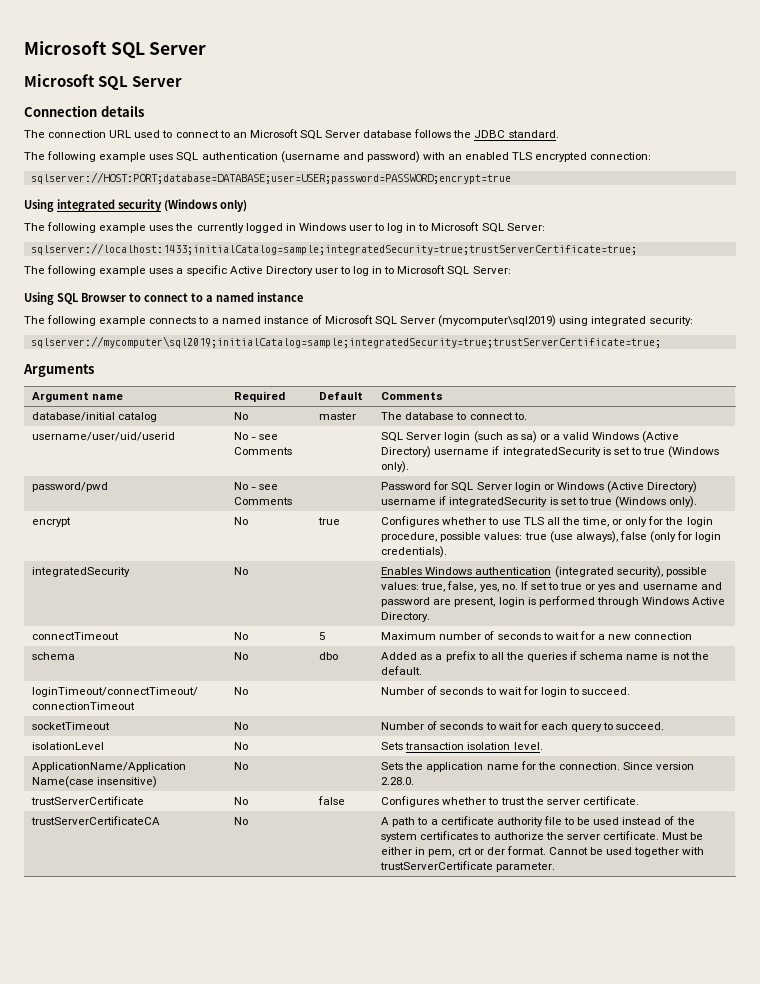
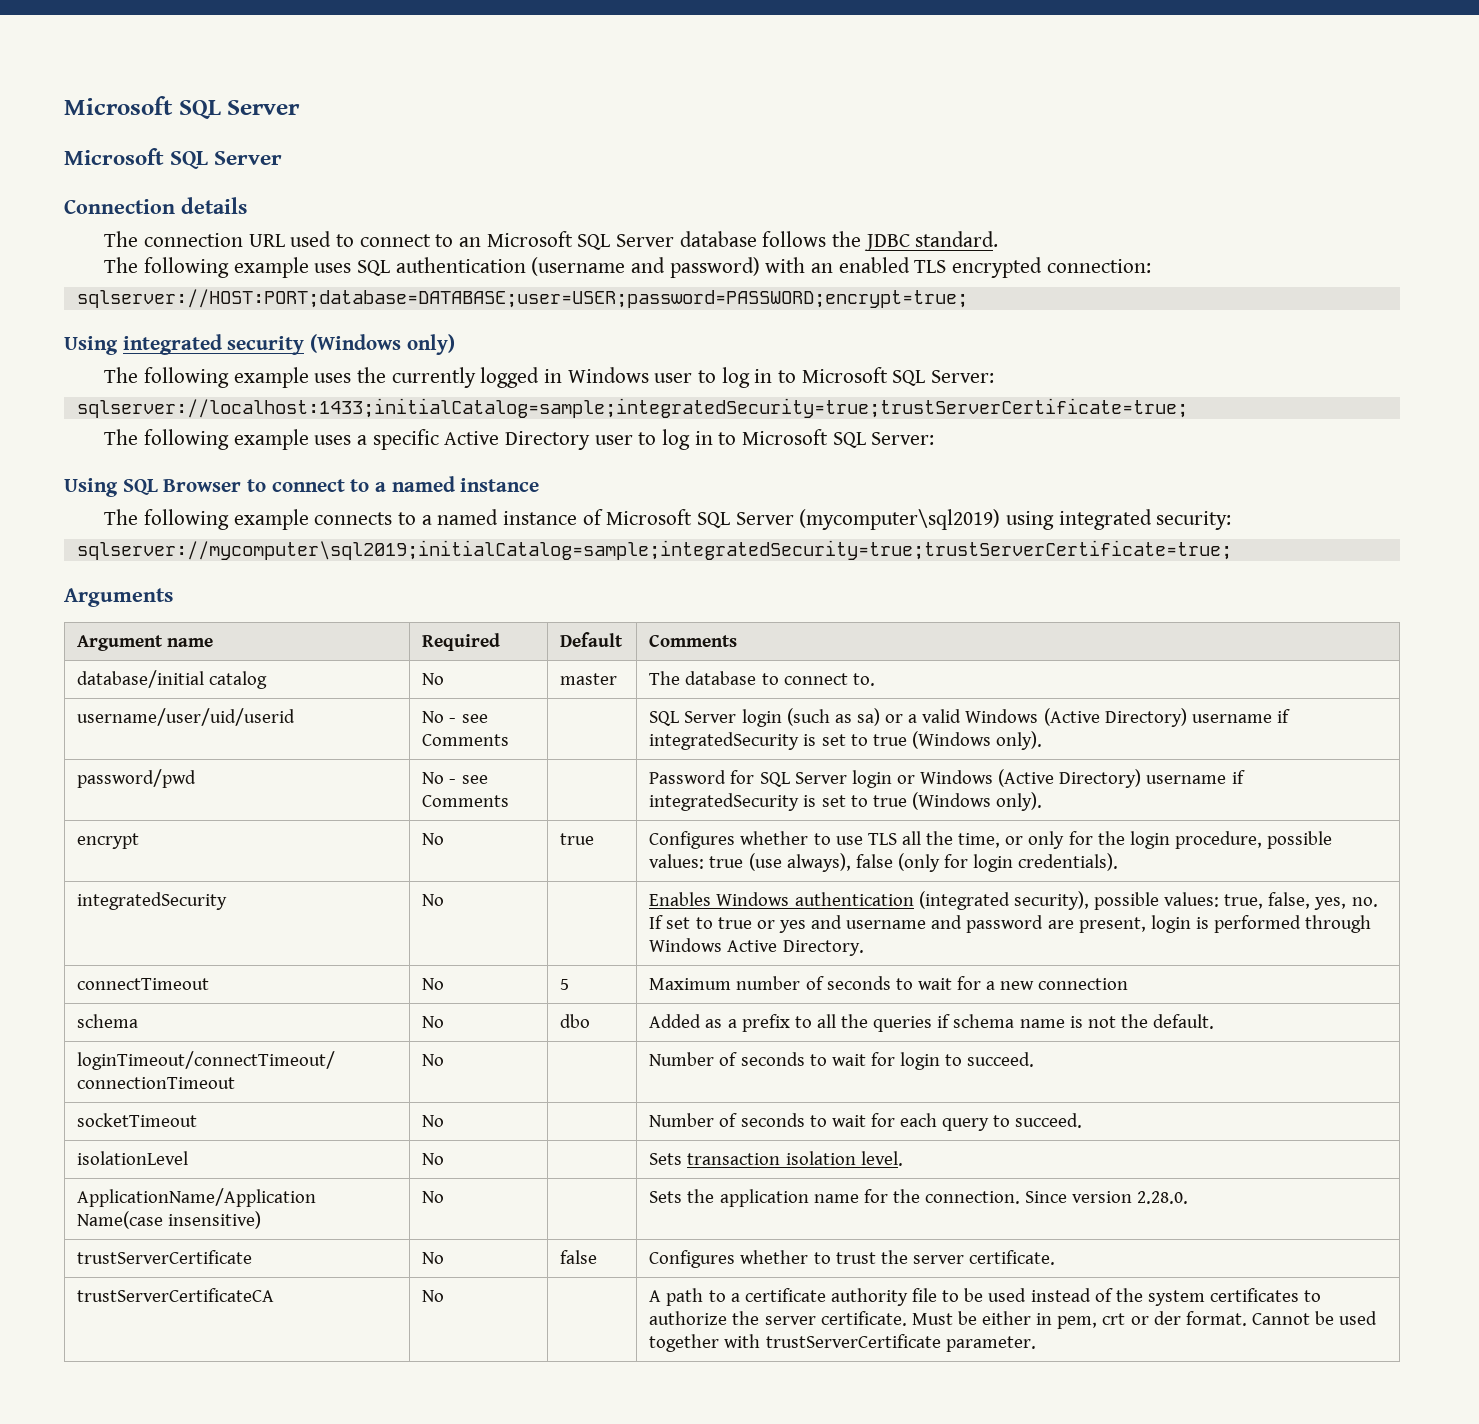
[30,172,511,184] sqlserver://HOST:PORT;database=DATABASE;user=USER;password=PASSWORD;encrypt=true -> [76,289,968,308] sqlserver://HOST:PORT;database=DATABASE;user=USER;password=PASSWORD;encrypt=true;

